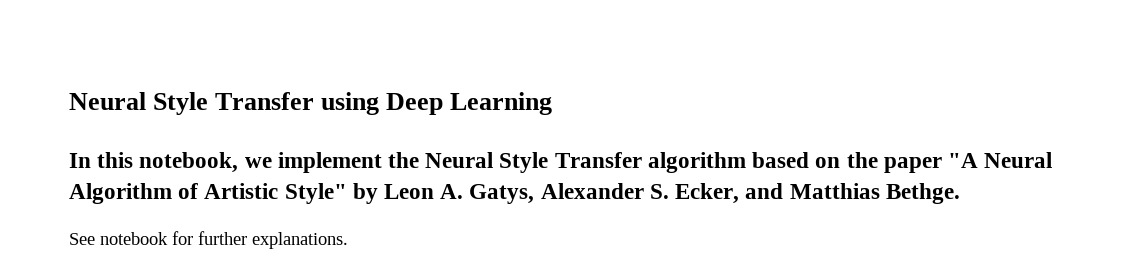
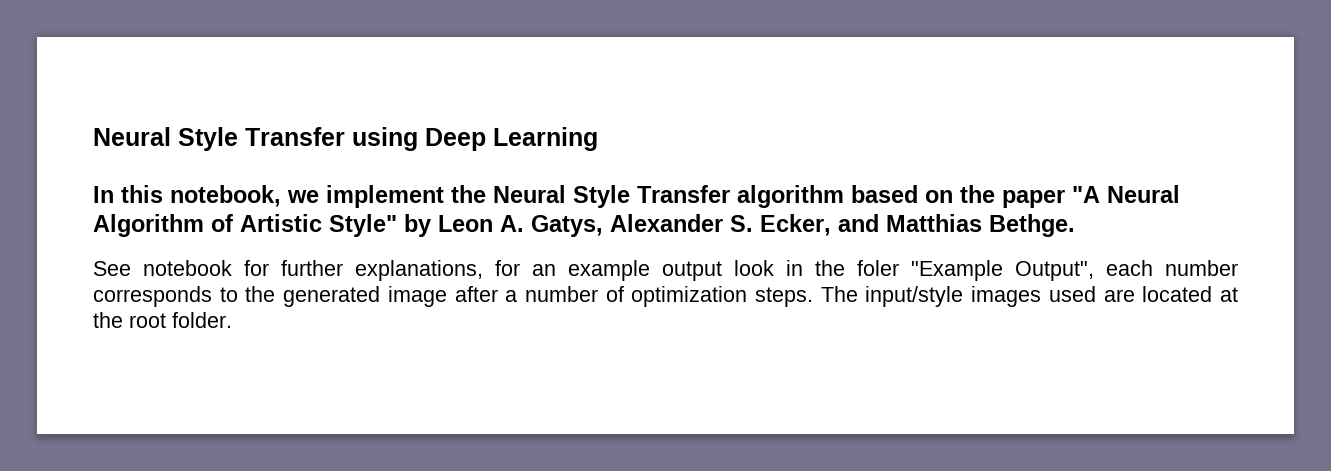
[252,232,348,249] explanations. -> [355,260,1238,281] [93,286,1239,307] [93,312,232,328] explanations, for an example output look in the foler "Example Output", each number corresponds to the generated image after a number of optimization steps. The input/style images used are located at the root folder.

